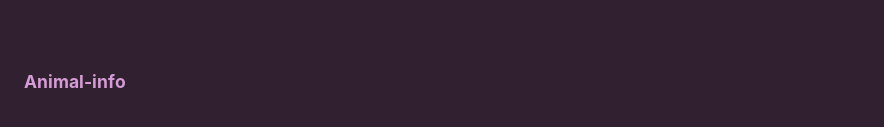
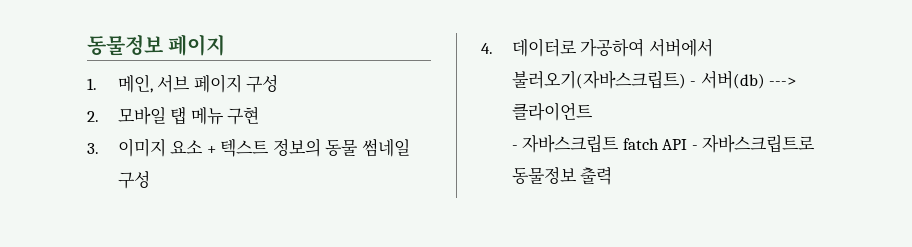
[24,74,126,88] Animal-info -> [87,34,226,56] [87,74,279,93] [87,106,260,125] [87,138,411,157] [117,171,150,189] [481,38,713,57] [511,70,797,89] [511,102,593,121] [511,134,816,153] [511,166,613,185] 동물정보 페이지 // 1. 메인, 서브 페이지 구성 // 2. 모바일 탭 메뉴 구현 // 3. 이미지 요소 + 텍스트 정보의 동물 썸네일 구성 // 4. 데이터로 가공하여 서버에서 불러오기(자바스크립트) - 서버(db) ---> 클라이언트 // - 자바스크립트 fatch API - 자바스크립트로 동물정보 출력

